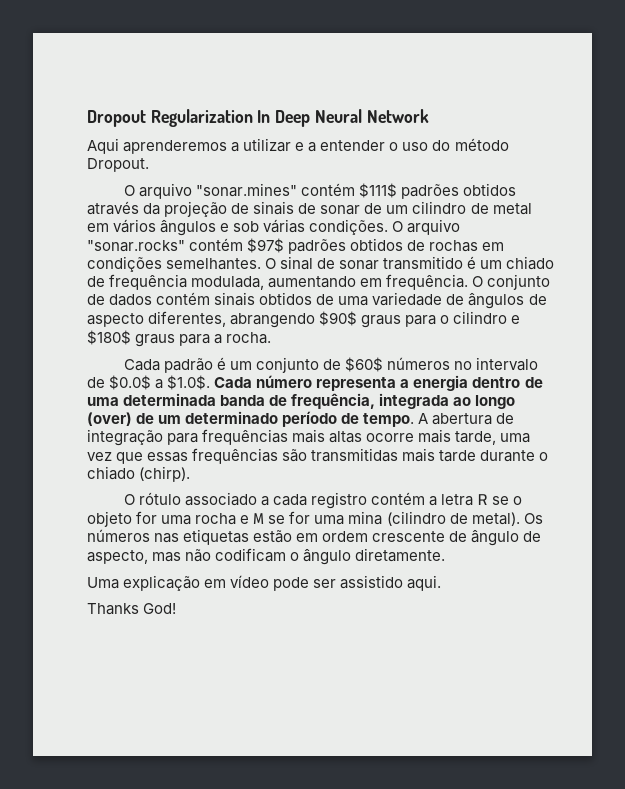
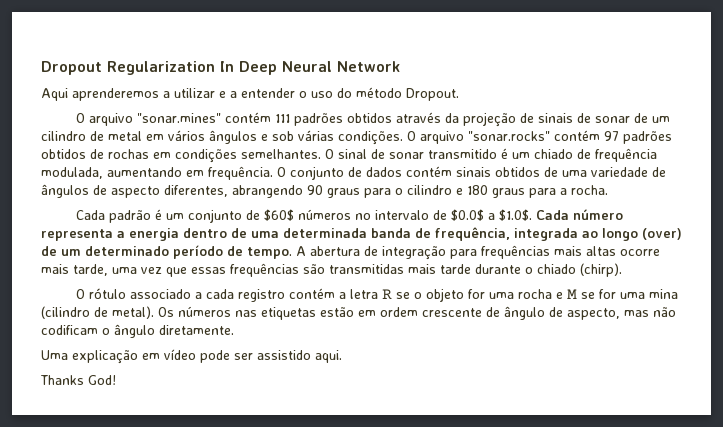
[358,183,397,198] $111$ -> [274,114,290,123] 111
[247,238,285,253] $97$ -> [604,131,619,141] 97
[319,311,358,326] $90$ -> [307,185,323,195] 90
[87,330,131,345] $180$ -> [467,185,488,195] 180

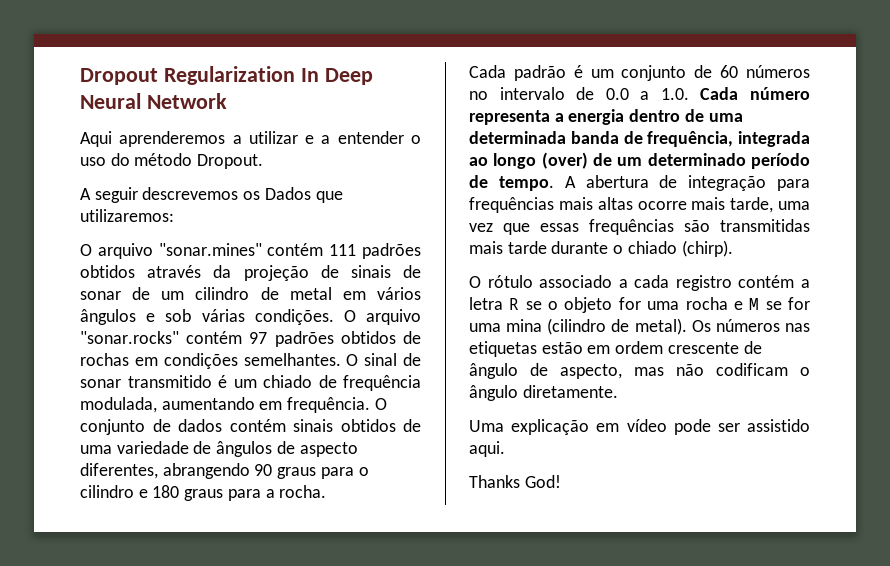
(459, 94) none -> [80,187,343,203] [80,209,174,222] // A seguir descrevemos os Dados que utilizaremos:
[263,209,294,221] $60$ -> [720,65,739,78] 60
[450,209,532,221] $0.0$ a $1.0$. -> [605,88,689,100] 0.0 a 1.0.

